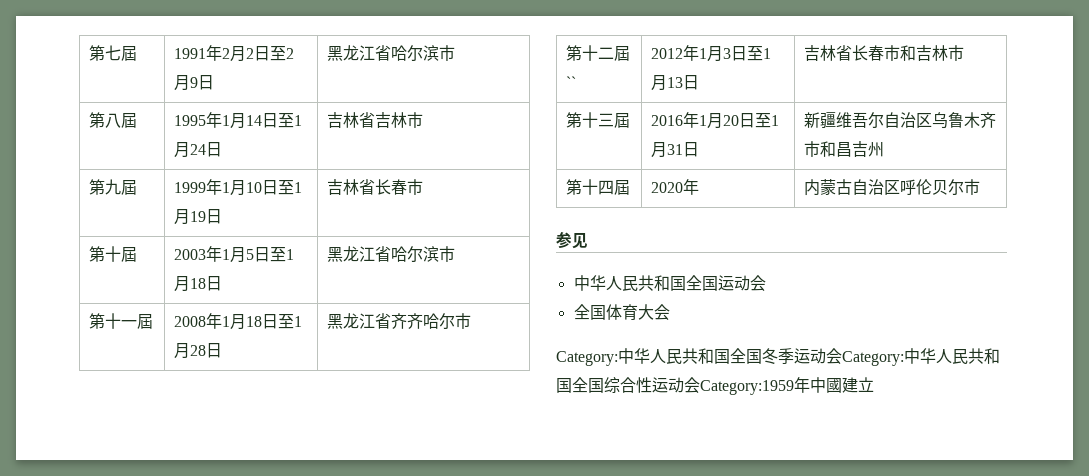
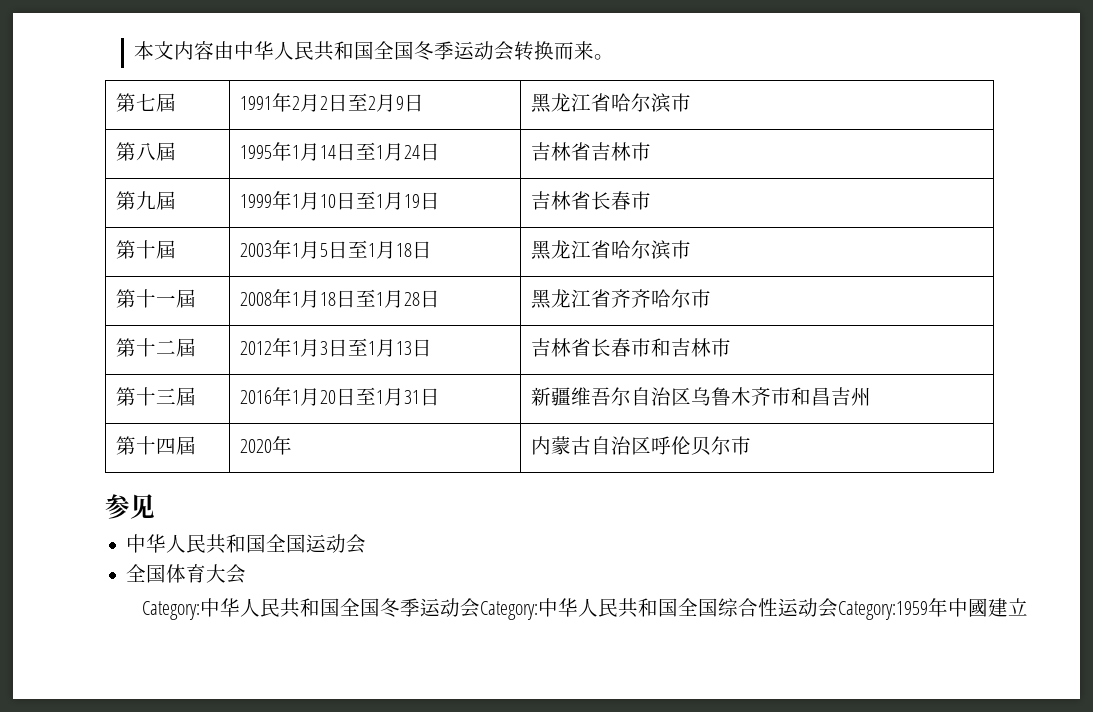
(88, 53) none -> [134,41,615,61] 本文内容由中华人民共和国全国冬季运动会转换而来。 //
[565,76,576,88] `` -> (197, 347) none

